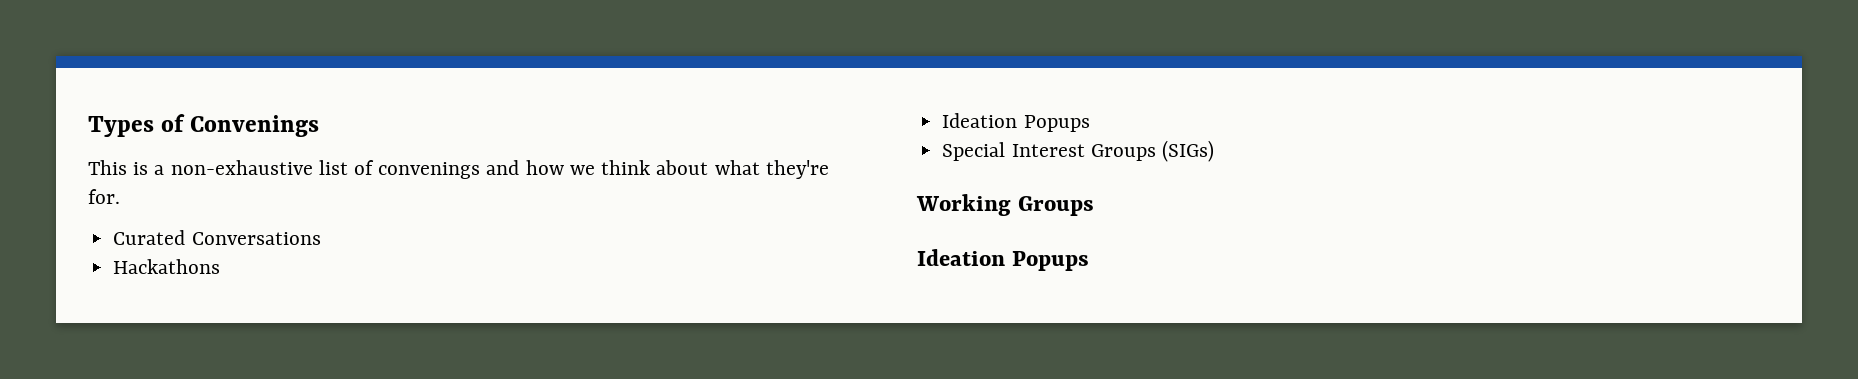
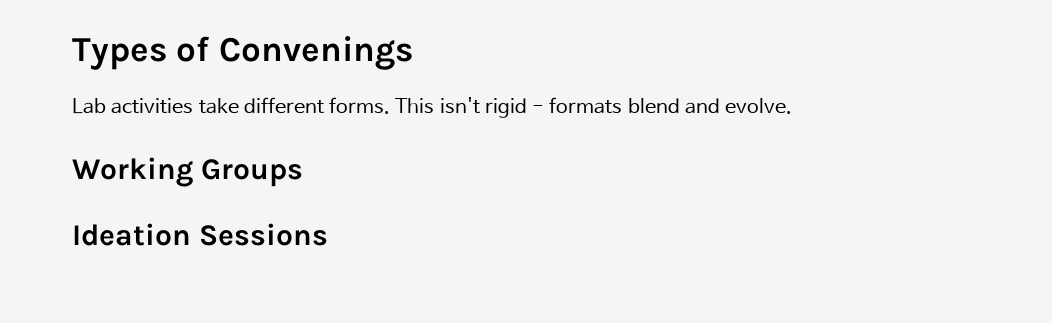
[88,160,829,179] [88,189,120,204] [113,230,321,245] [113,259,221,274] [942,113,1090,132] [942,140,1214,162] This is a non-exhaustive list of convenings and how we think about what they're for. // Curated Conversations // Hackathons // Ideation Popups // Special Interest Groups (SIGs) -> [72,97,793,118] Lab activities take different forms. This isn't rigid - formats blend and evolve.
[1011,251,1089,271] Popups -> [199,223,329,246] Sessions

